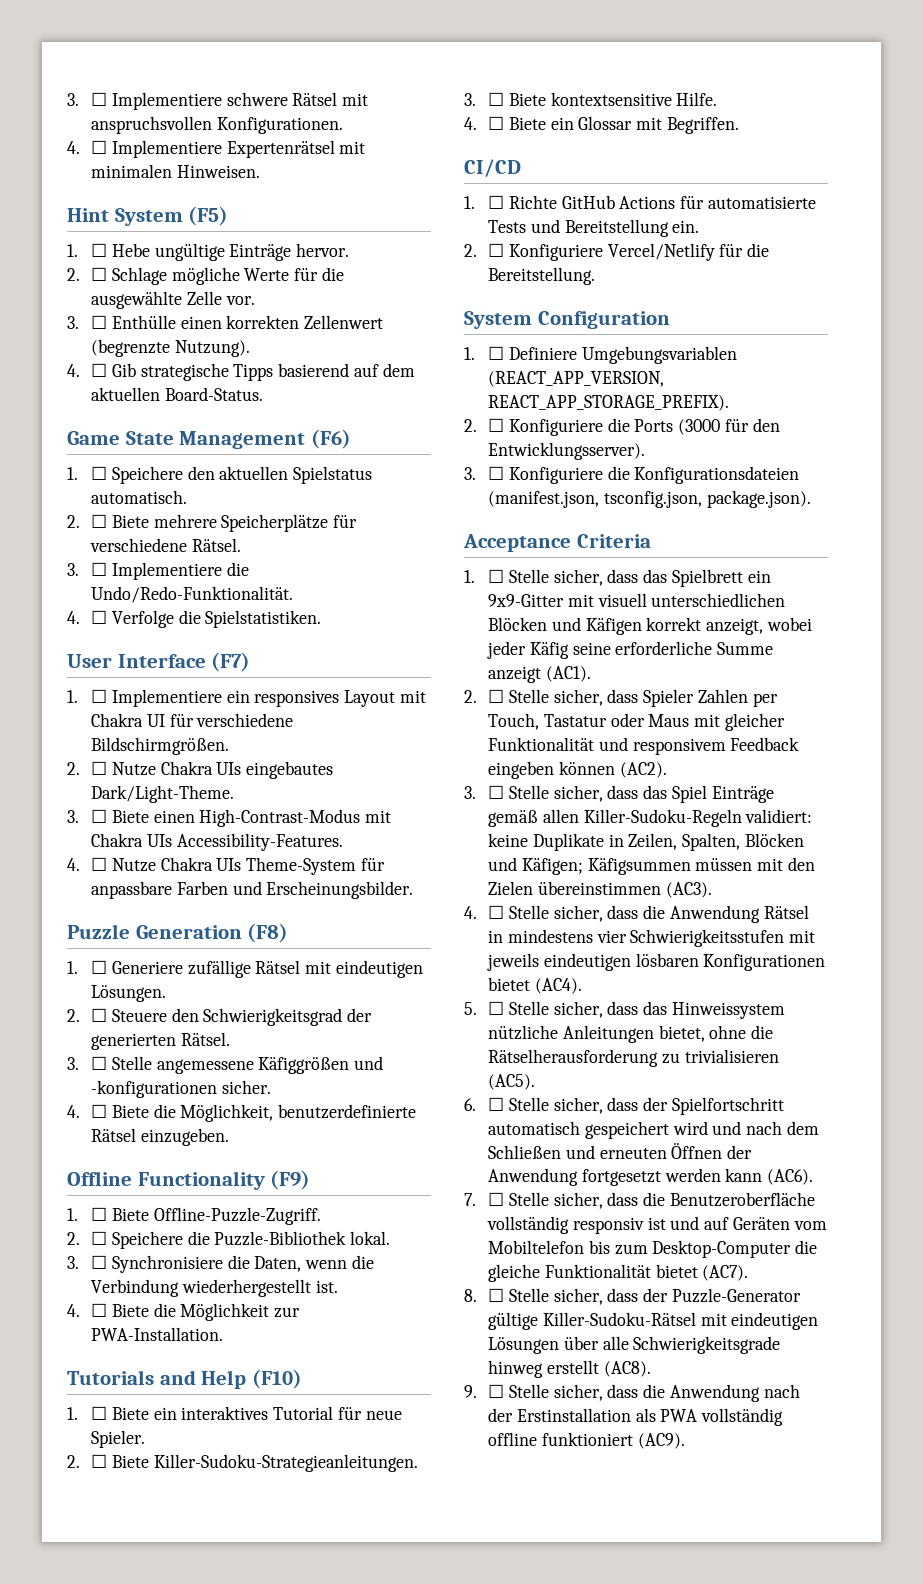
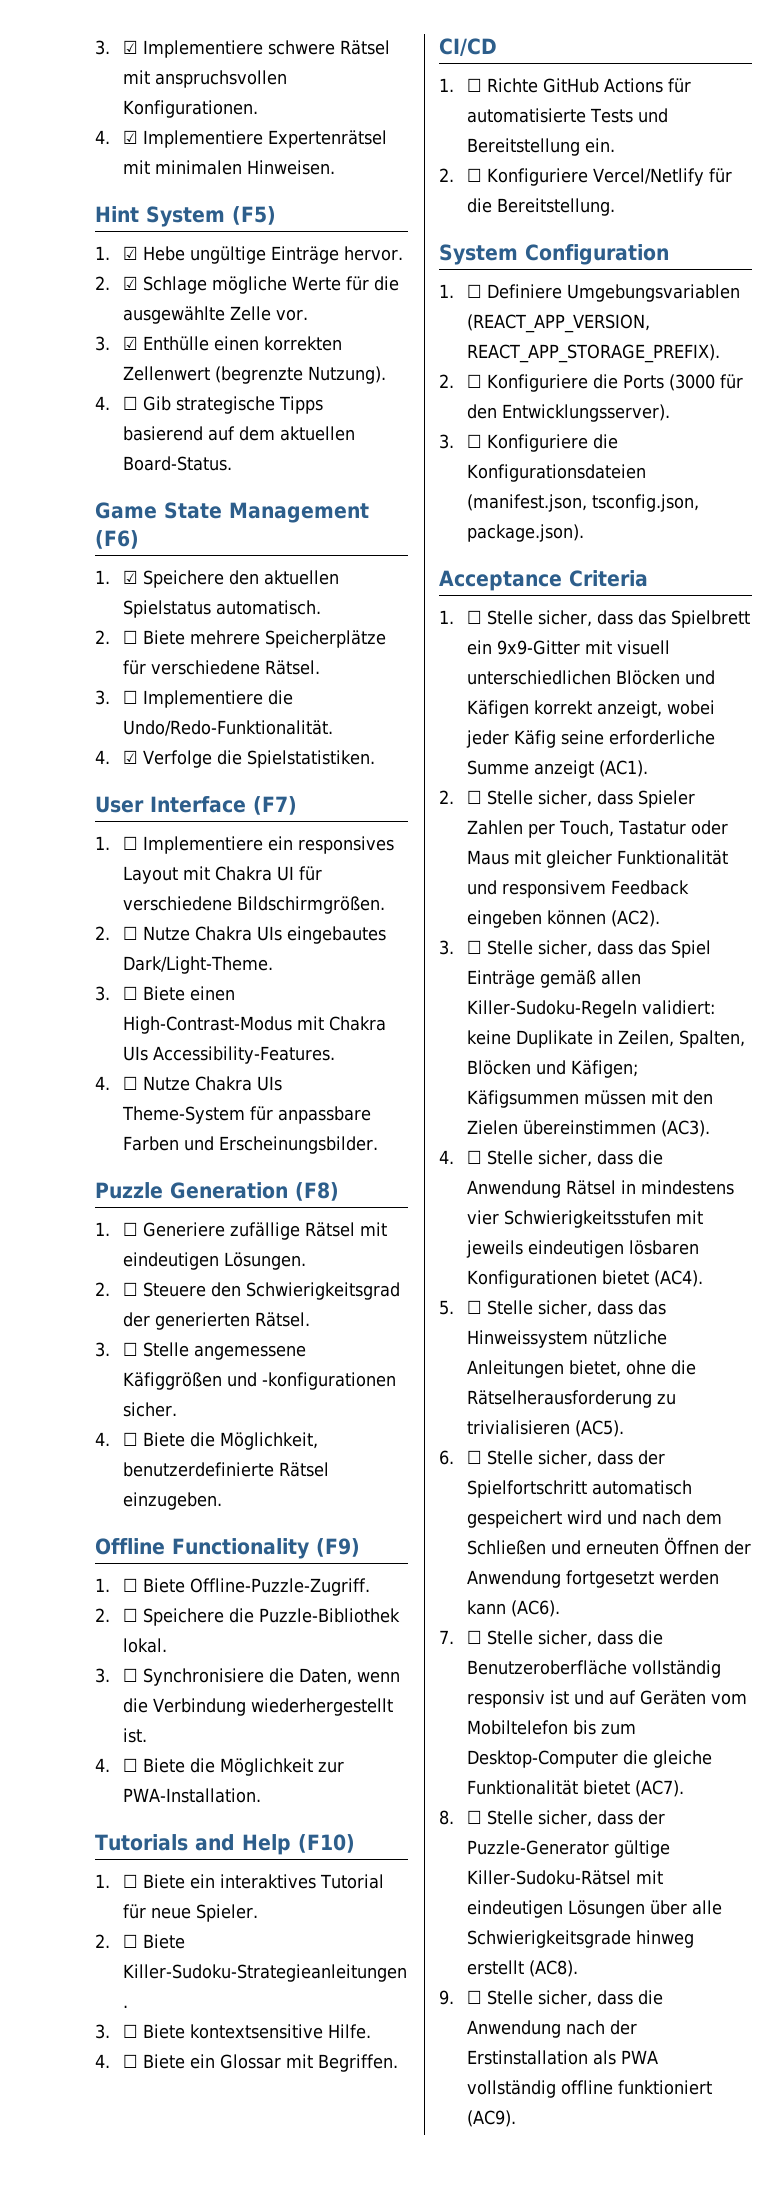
[67,92,108,106] 3. ☐ -> [95,40,139,55] 3. ☑
[91,140,108,154] ☐ -> [123,130,139,144] ☑
[91,243,108,257] ☐ -> [123,246,139,260] ☑
[91,267,108,281] ☐ -> [123,276,139,290] ☑
[91,315,108,329] ☐ -> [123,336,139,350] ☑
[91,466,108,480] ☐ -> [123,570,139,584] ☑
[91,610,108,624] ☐ -> [123,750,139,764] ☑

